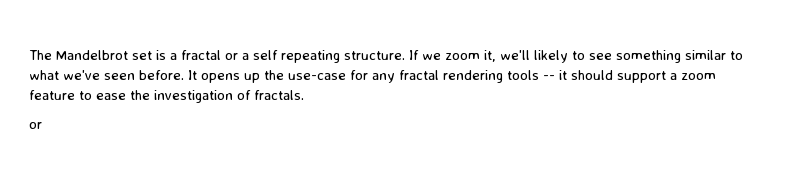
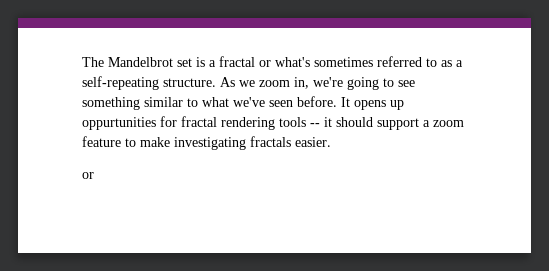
[242,50,568,63] a self repeating structure. If we zoom it, we'll likely -> [275,56,463,67] [82,76,379,90] what's sometimes referred to as a self-repeating structure. As we zoom in, we're going
[264,70,395,83] the use-case for any -> [82,116,177,130] oppurtunities for
[96,90,304,103] ease the investigation of fractals. -> [140,136,331,150] make investigating fractals easier.

